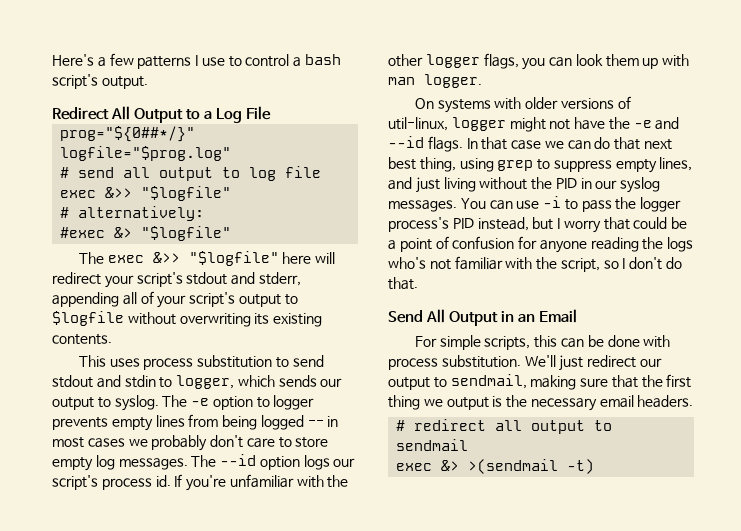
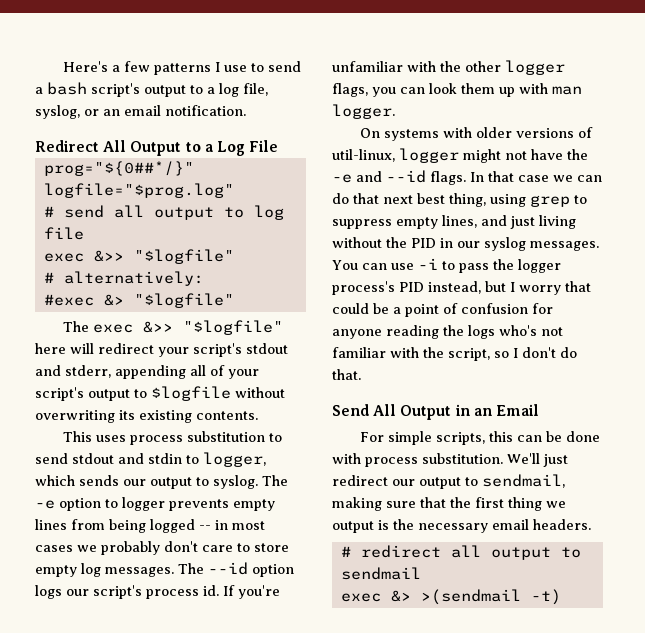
[245,54,290,67] control -> [267,61,301,72] send
[101,76,148,89] output. -> [144,83,268,97] [35,105,246,119] output to a log file, syslog, or an email notification.

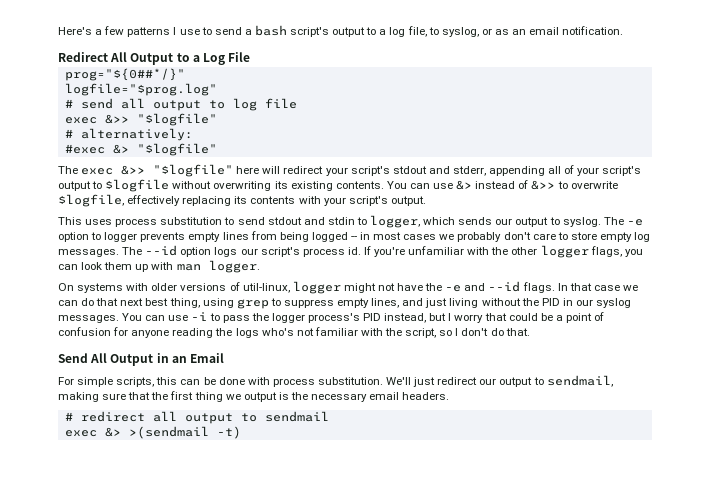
(268, 89) none -> [428,27,439,35] to
(99, 112) none -> [494,29,509,35] as
(258, 415) none -> [386,180,618,190] [58,194,426,207] You can use &> instead of &>> to overwrite $logfile, effectively replacing its contents with your script's output.

